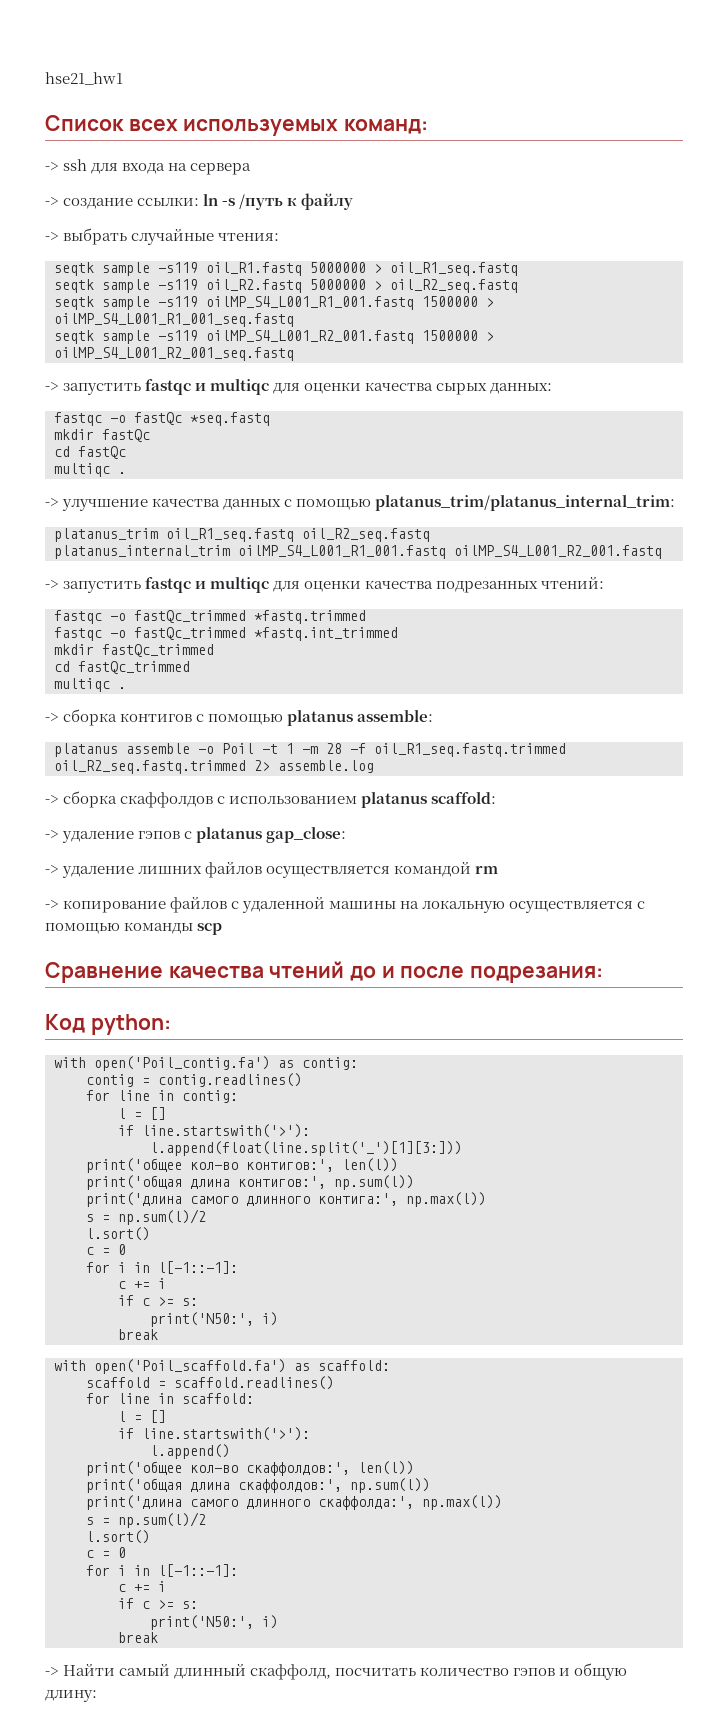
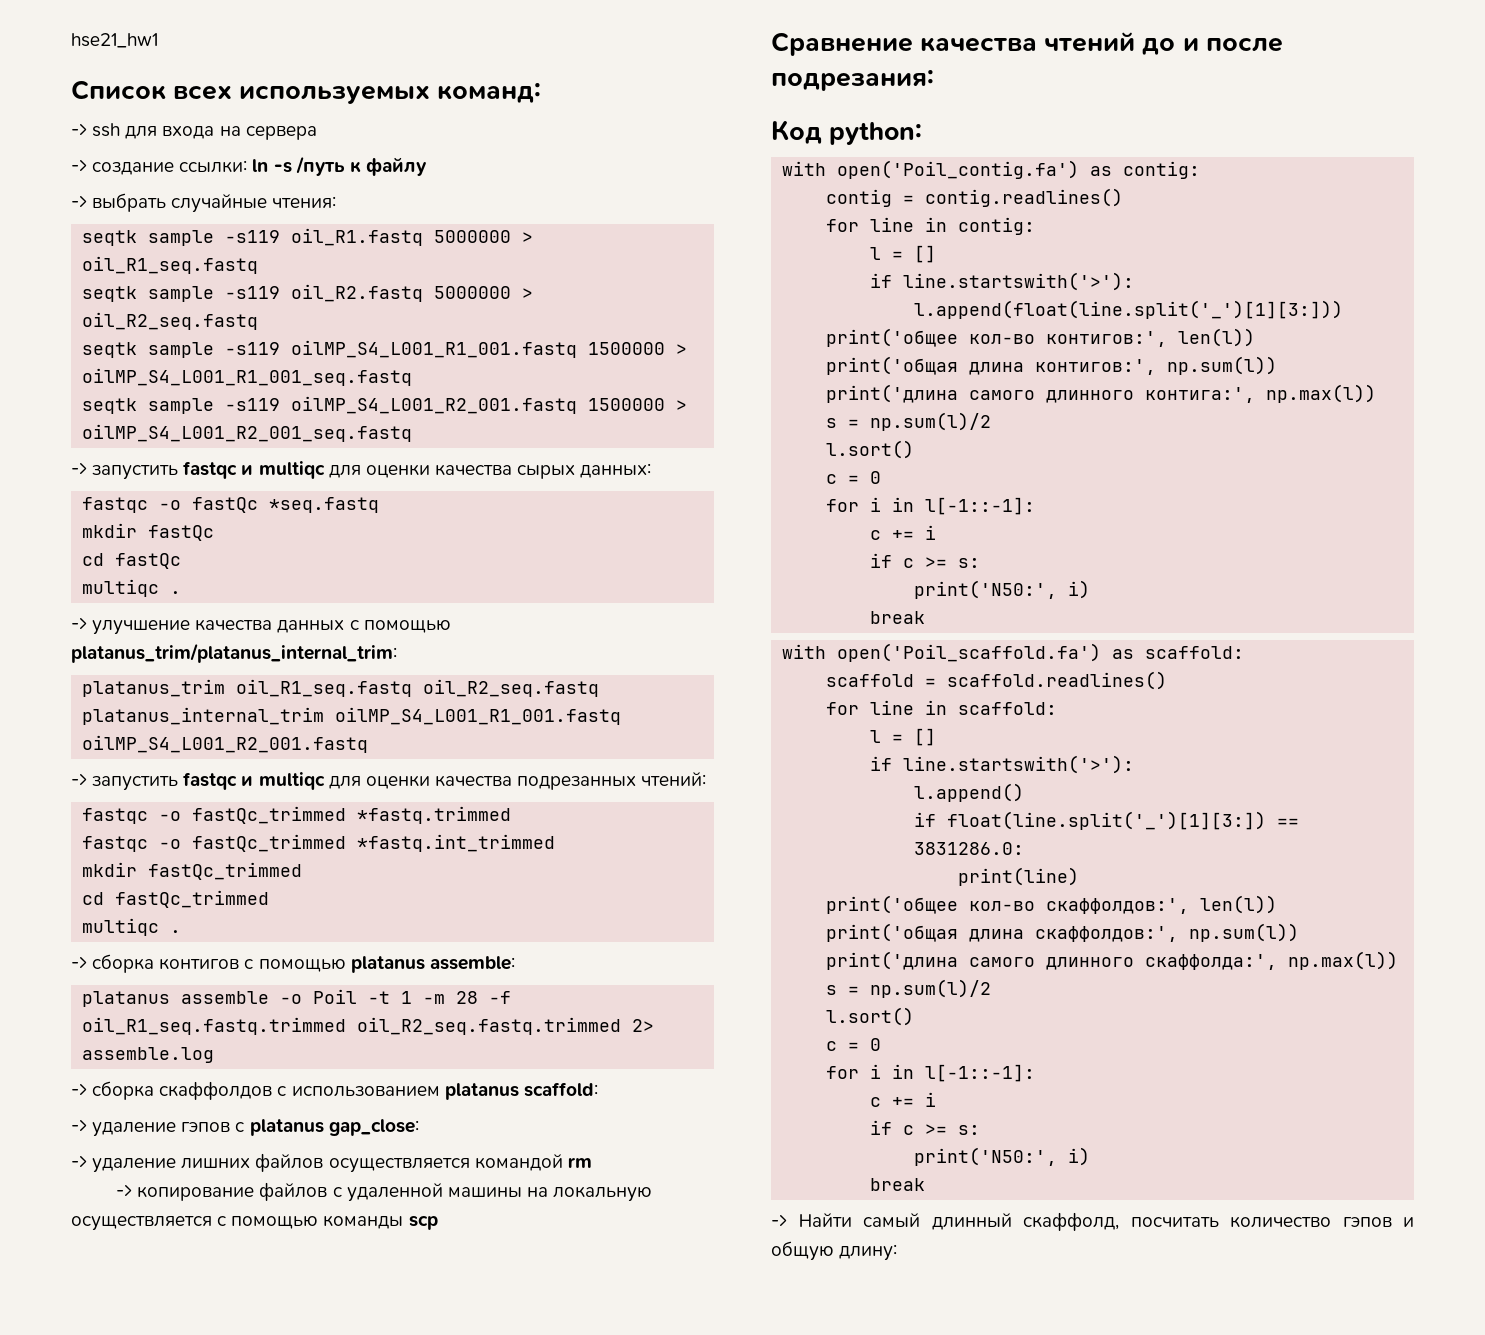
(230, 1451) none -> [914,811,1300,830] [914,842,1025,855] [958,867,1080,886] // if float(line.split('_')[1][3:]) == 3831286.0: // print(line)

